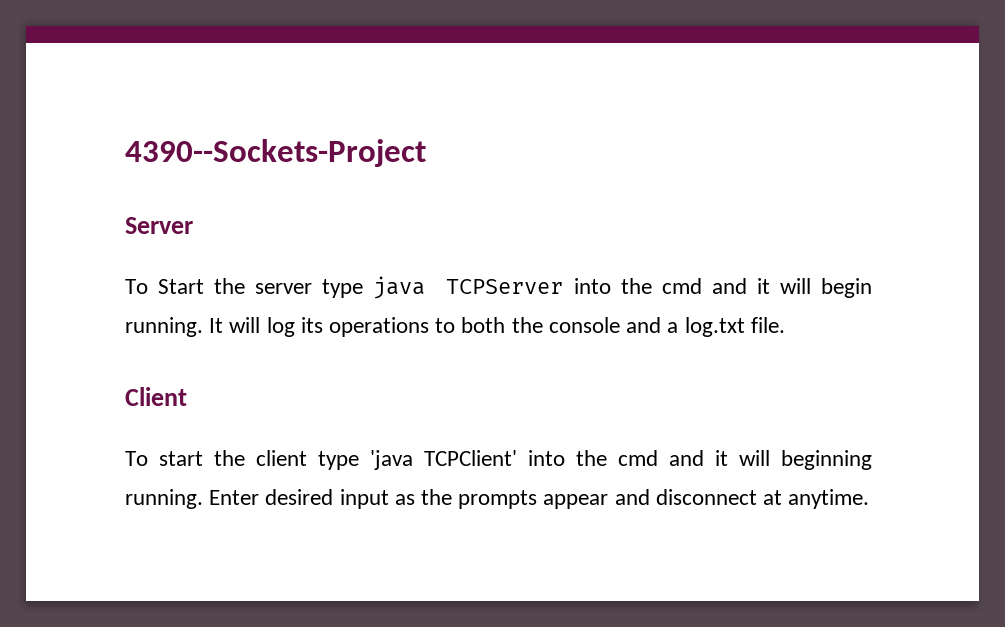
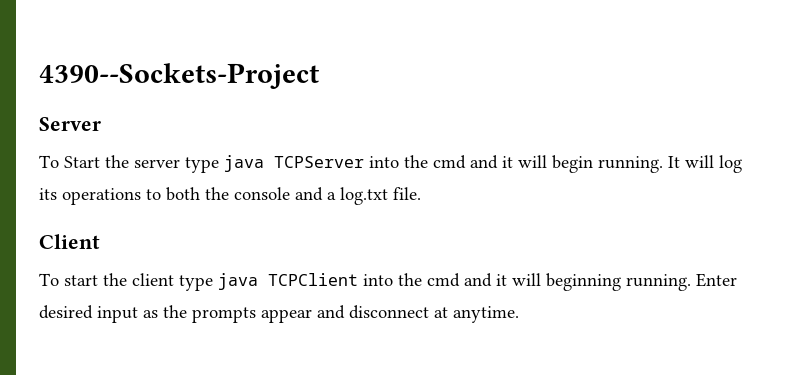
[370,450,517,470] 'java TCPClient' -> [218,273,358,290] java TCPClient

